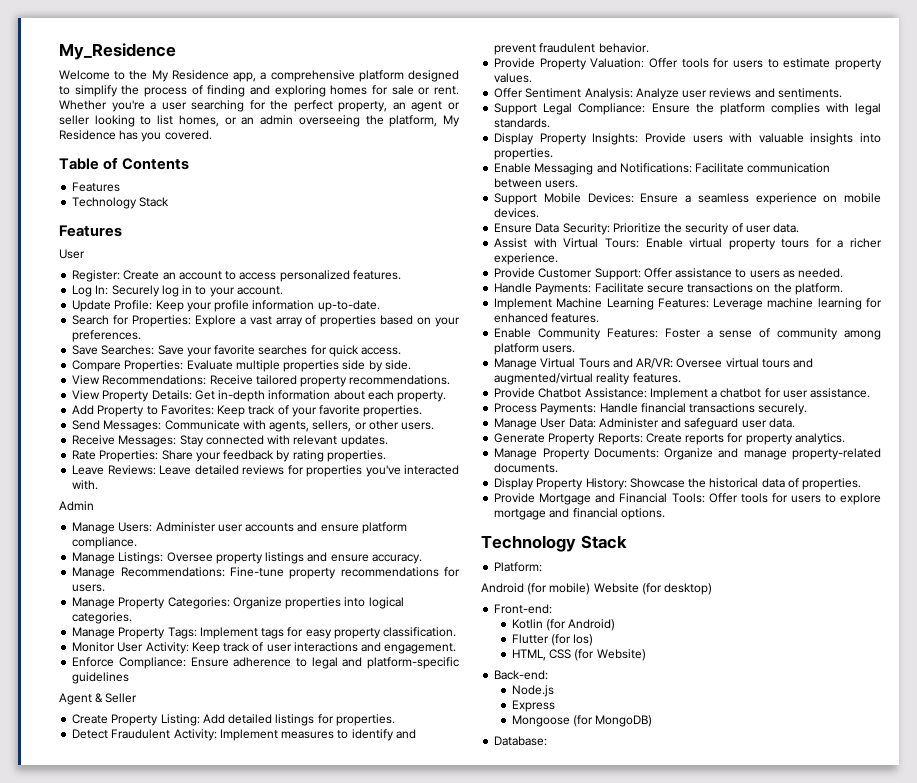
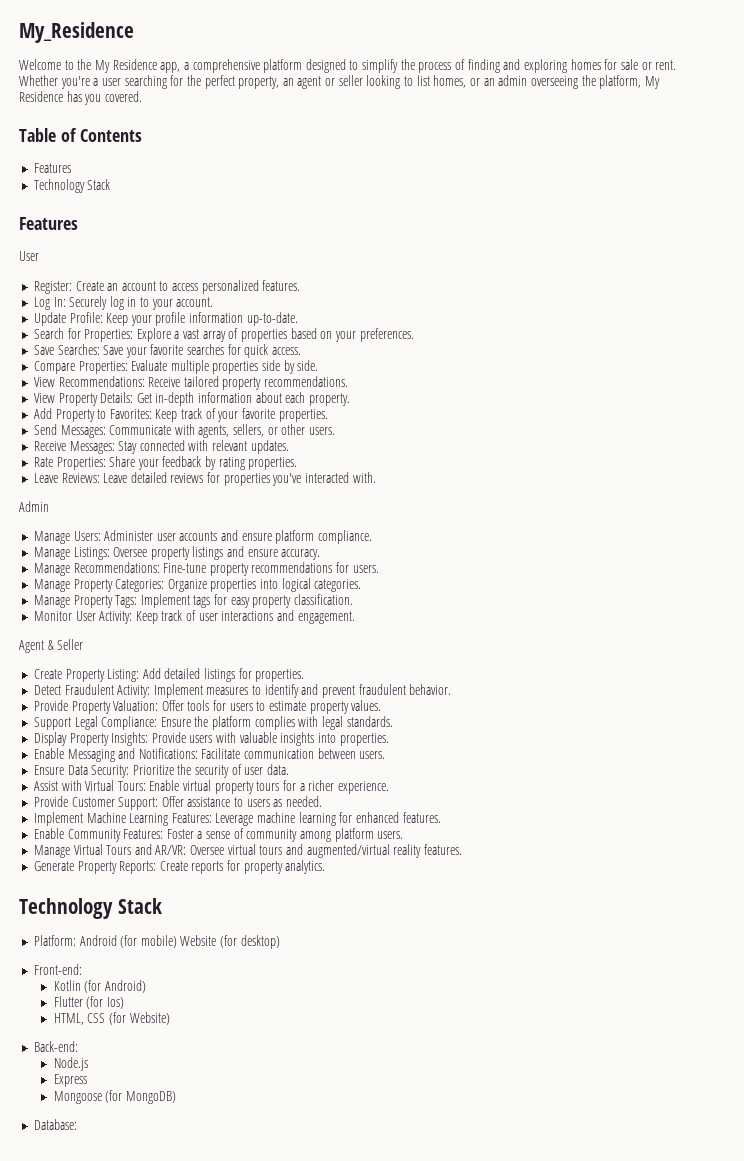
[72,657,460,669] [72,672,130,684] // Enforce Compliance: Ensure adherence to legal and platform-specific guidelines -> (355, 617) none
[494,88,842,100] // Offer Sentiment Analysis: Analyze user reviews and sentiments. -> (382, 705) none
[494,193,881,205] [494,208,540,218] // Support Mobile Devices: Ensure a seamless experience on mobile devices. -> (386, 755) none
[494,283,843,295] // Handle Payments: Facilitate secure transactions on the platform. -> (323, 801) none
[494,388,871,400] [494,403,808,415] [494,418,795,430] // Provide Chatbot Assistance: Implement a chatbot for user assistance. // Process Payments: Handle financial transactions securely. // Manage User Data: Administer and safeguard user data. -> (462, 849) none
[494,448,881,460] [494,463,559,473] [494,478,862,490] [494,493,881,505] [494,508,665,520] // Manage Property Documents: Organize and manage property-related documents. // Display Property History: Showcase the historical data of properties. // Provide Mortgage and Financial Tools: Offer tools for users to explore mortgage and financial options. -> (326, 867) none
(543, 567) // -> (76, 940) none

